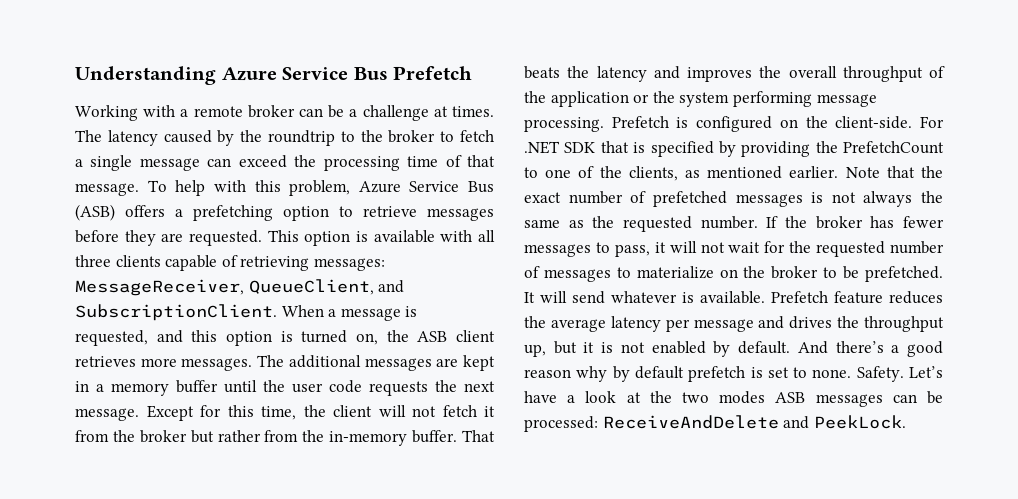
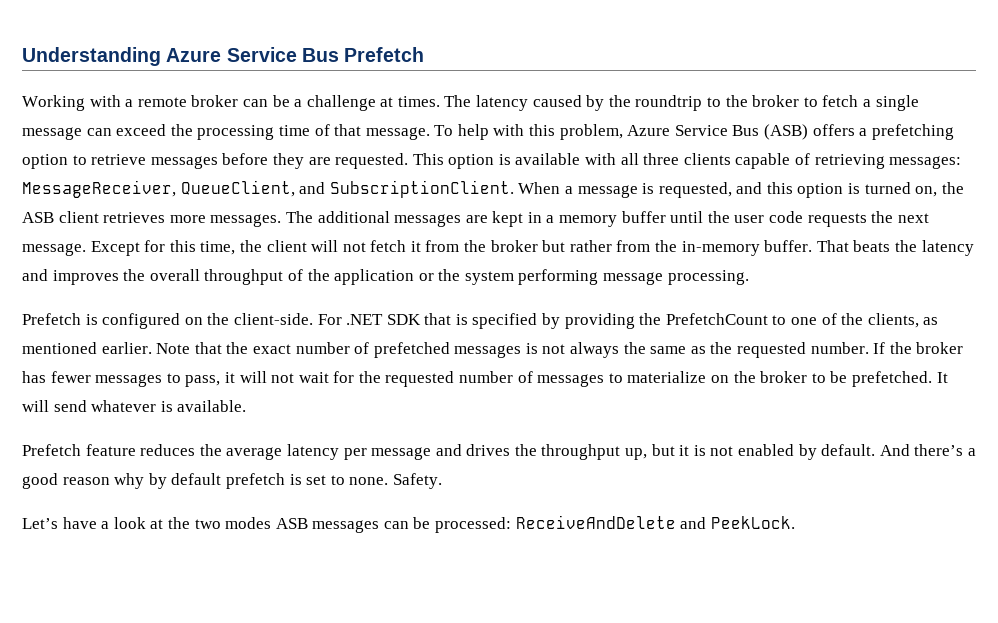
(604, 124) none -> (749, 277) //
(765, 297) none -> (247, 406) //
(904, 374) none -> (442, 481) //

